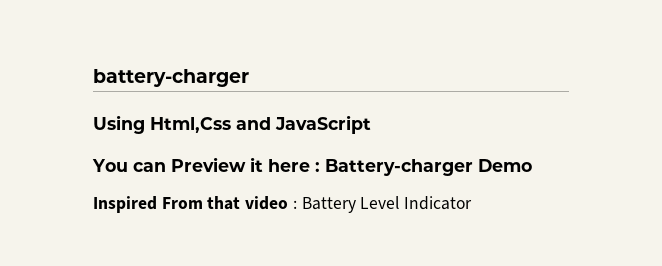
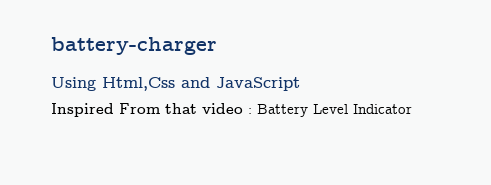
[92,157,532,176] // You can Preview it here : Battery-charger Demo -> (300, 84) none

